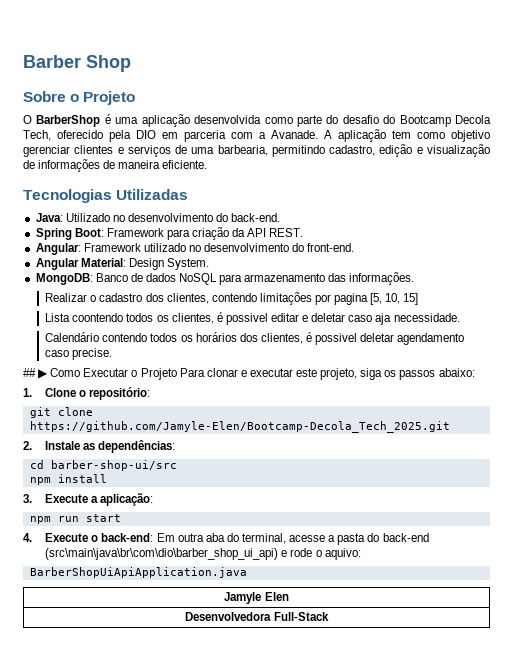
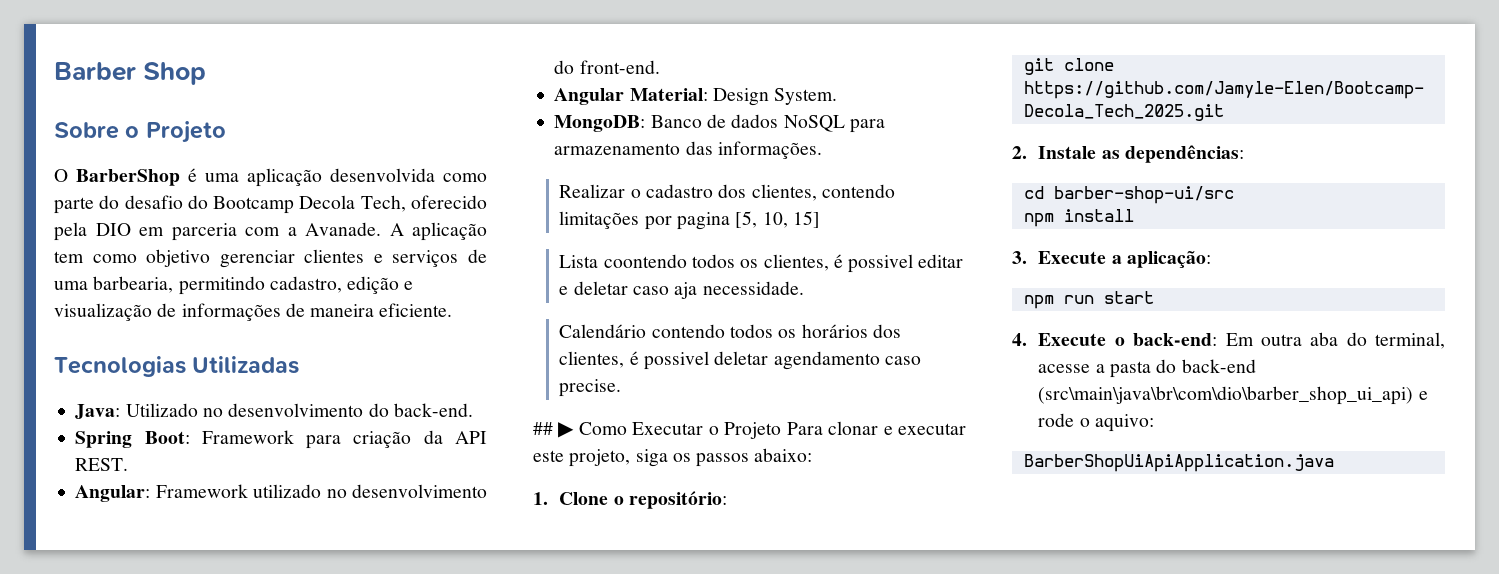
[224,592,289,604] [185,612,329,621] // Jamyle Elen // Desenvolvedora Full-Stack -> (1334, 463) none

